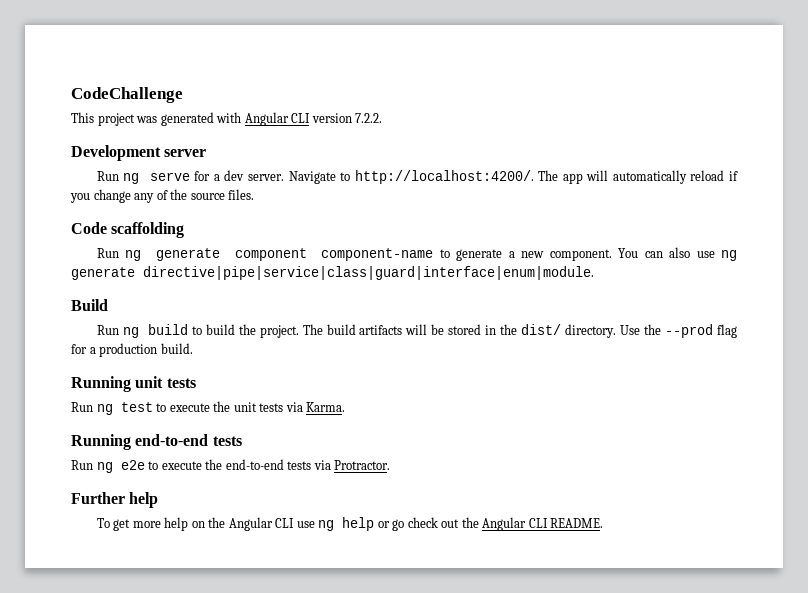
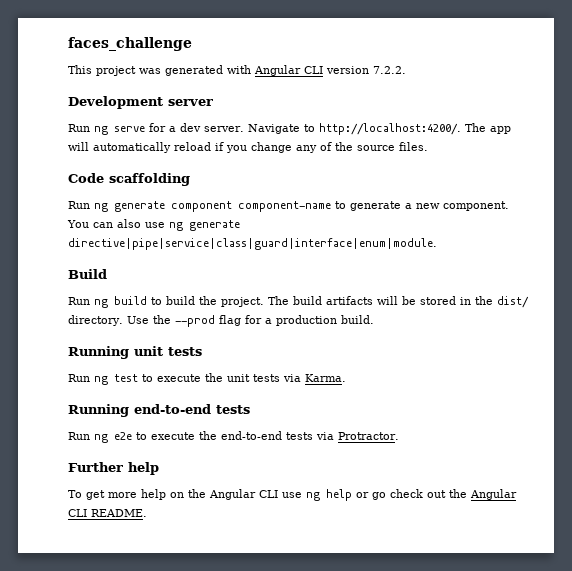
[71,87,183,103] CodeChallenge -> [68,37,192,51] faces_challenge

